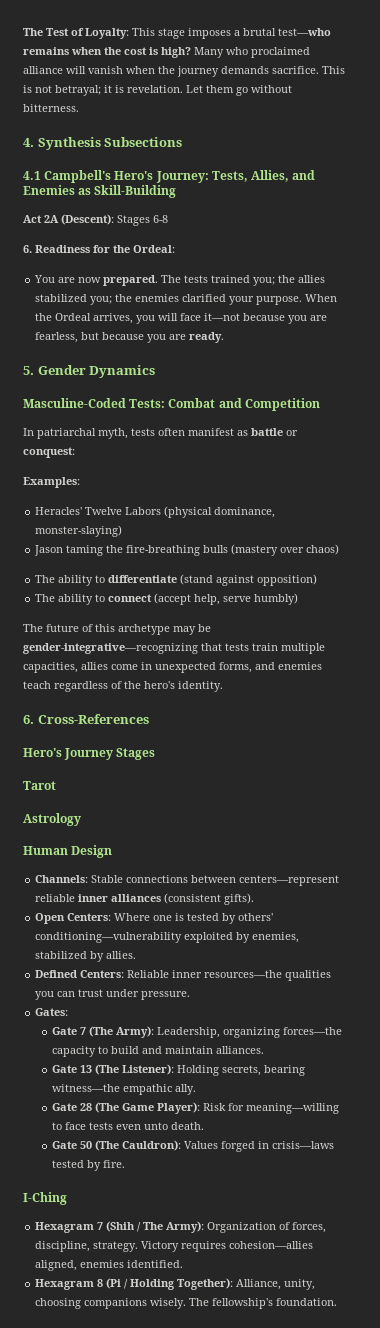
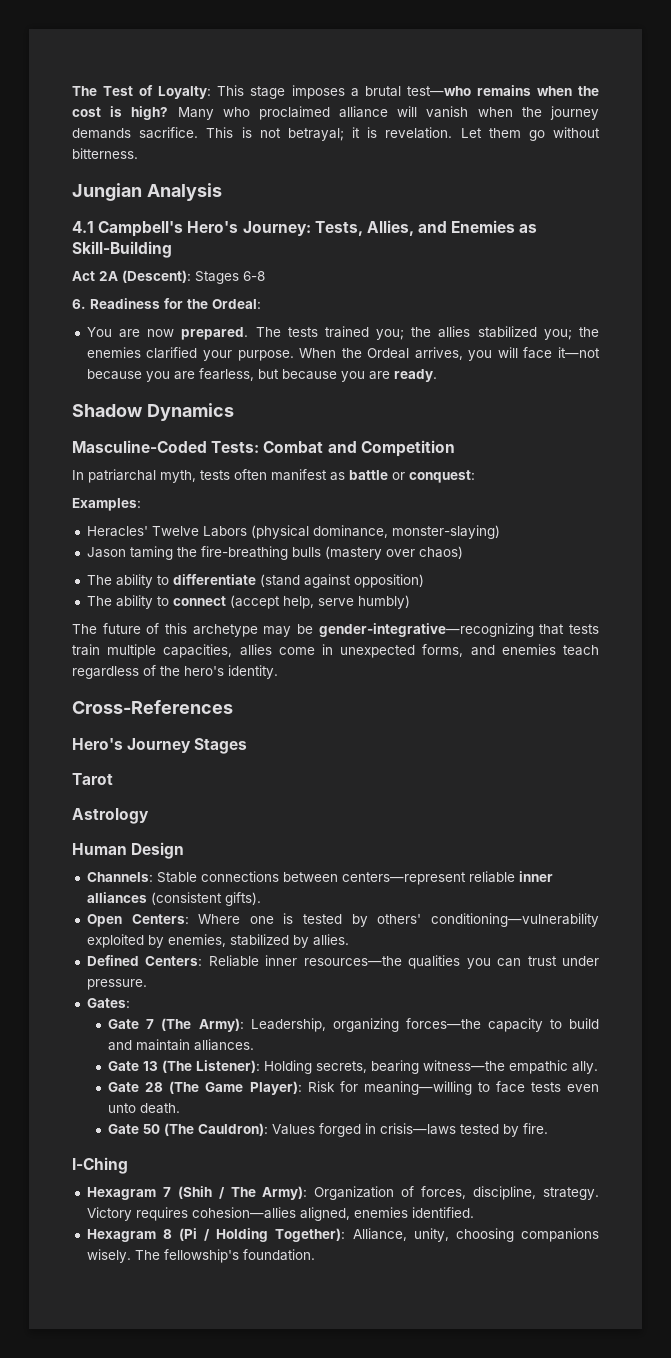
[23,137,183,150] 4. Synthesis Subsections -> [72,183,222,201] Jungian Analysis
[23,365,86,375] 5. Gender -> [72,404,143,417] Shadow
[23,715,34,724] 6. -> (278, 672) none

